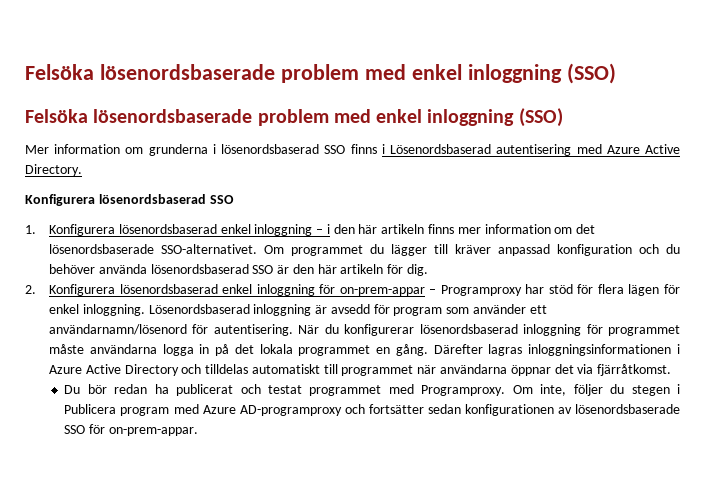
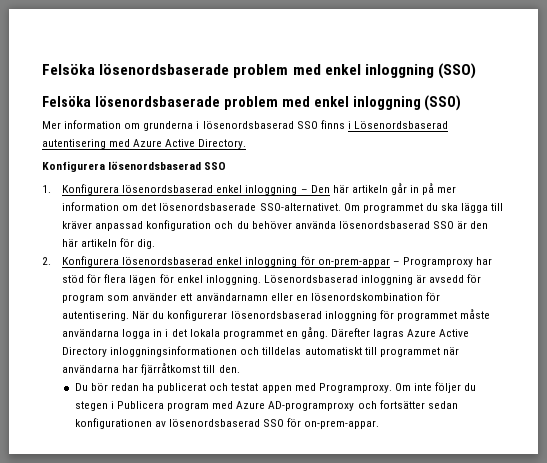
[326,224,455,234] i den här artikeln finns -> [310,183,435,195] Den här artikeln går in på
[391,244,428,256] lägger -> [441,203,489,213] ska lägga
[49,324,188,335] användarnamn/lösenord -> [195,293,423,301] användarnamn eller en lösenordskombination
[215,344,230,356] på -> [165,329,169,337] i
[528,344,680,356] inloggningsinformationen i -> (405, 334) none
(179, 370) none -> [110,346,238,357] inloggningsinformationen
[510,364,672,376] öppnar det via fjärråtkomst. -> [122,363,240,375] har fjärråtkomst till den.
[309,385,382,396] programmet -> [261,385,292,393] appen
[540,384,567,396] inte, -> [413,383,432,391] inte
[575,404,681,414] lösenordsbaserade -> [169,419,261,427] lösenordsbaserad

